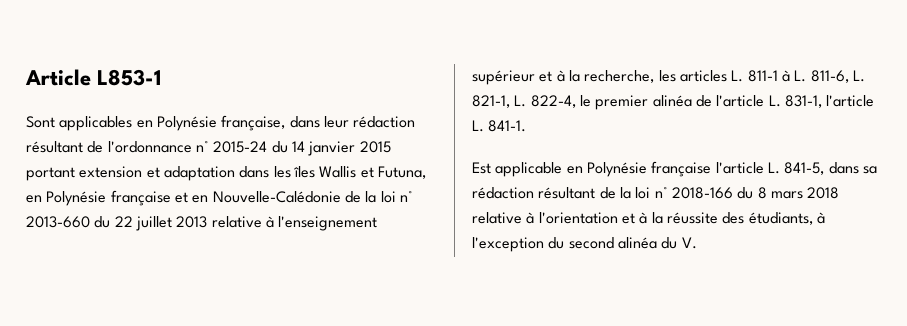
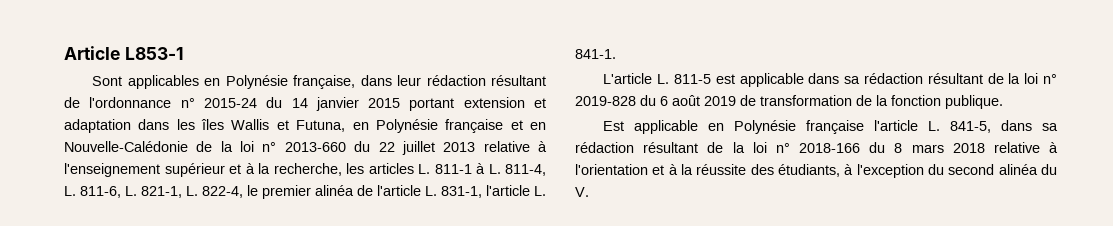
(807, 76) none -> [505,164,546,176] [64,186,76,196] 811-4, L.
(527, 126) none -> [603,73,1058,87] [575,95,1003,109] // L'article L. 811-5 est applicable dans sa rédaction résultant de la loi n° 2019-828 du 6 août 2019 de transformation de la fonction publique.

